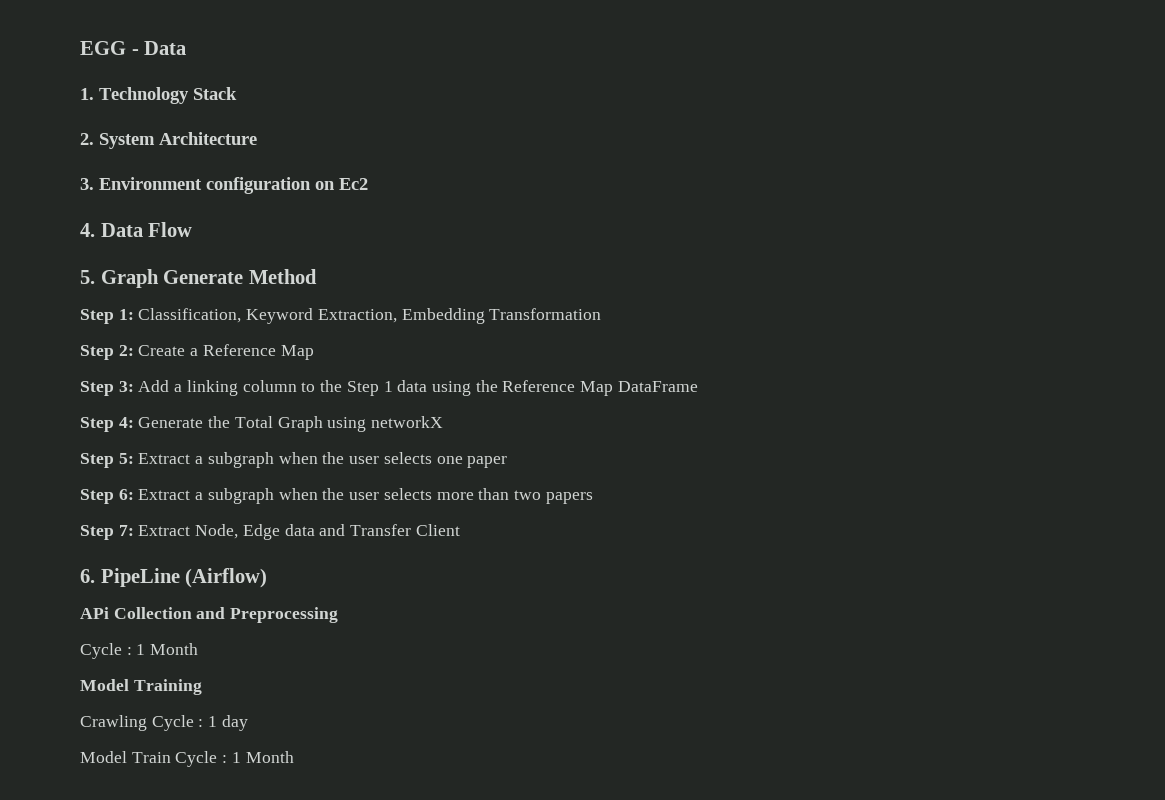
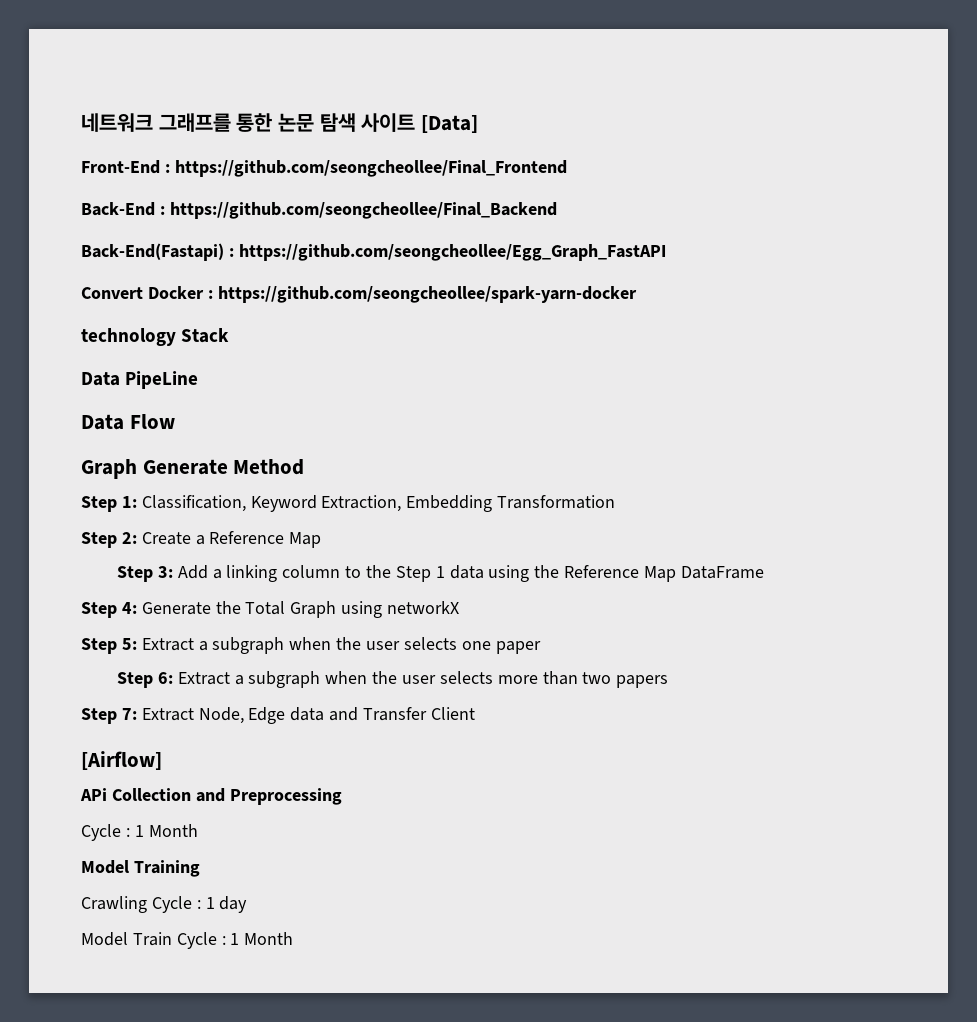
[80,41,187,55] [80,87,237,104] [80,132,257,149] [80,177,368,194] [80,223,95,237] EGG - Data // 1. Technology Stack // 2. System Architecture // 3. Environment configuration on Ec2 // 4. -> [81,113,479,133] [81,160,567,177] [81,202,557,219] [81,243,666,261] [81,286,637,303] [81,328,230,346] [81,371,199,389] 네트워크 그래프를 통한 논문 탐색 사이트 [Data] // Front-End : https://github.com/seongcheollee/Final_Frontend // Back-End : https://github.com/seongcheollee/Final_Backend // Back-End(Fastapi) : https://github.com/seongcheollee/Egg_Graph_FastAPI // Convert Docker : https://github.com/seongcheollee/spark-yarn-docker // technology Stack // Data PipeLine //
[80,270,95,284] 5. -> (175, 421) none
[80,568,268,588] 6. PipeLine (Airflow) -> [81,751,162,770] [Airflow]

